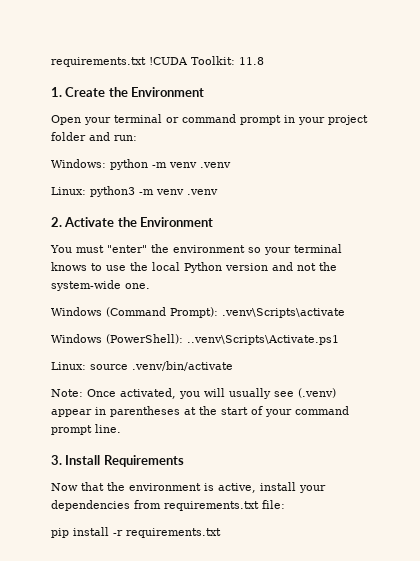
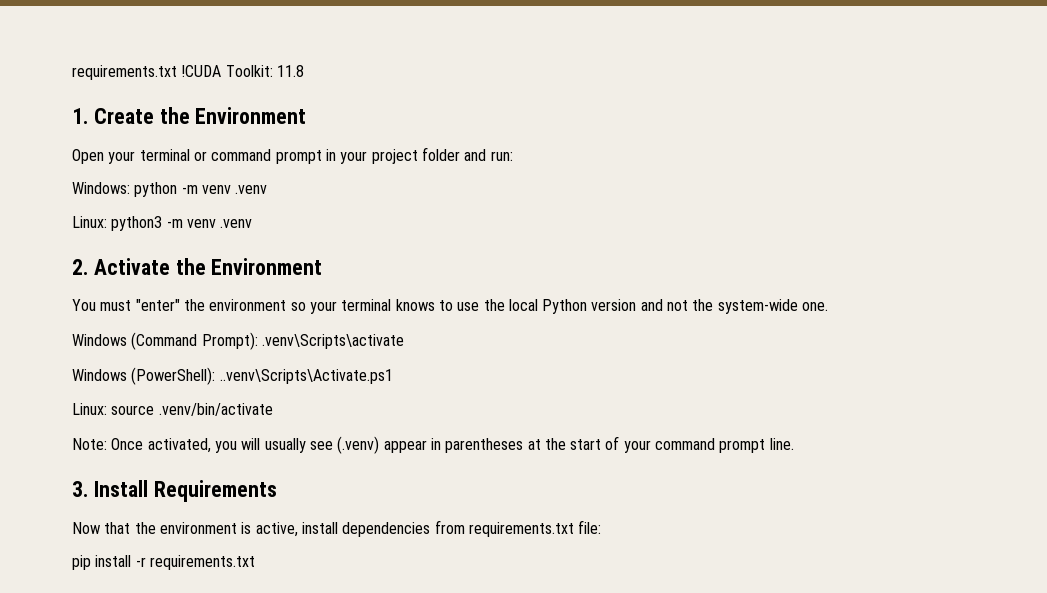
[299,485,326,493] your -> (338, 528) none

